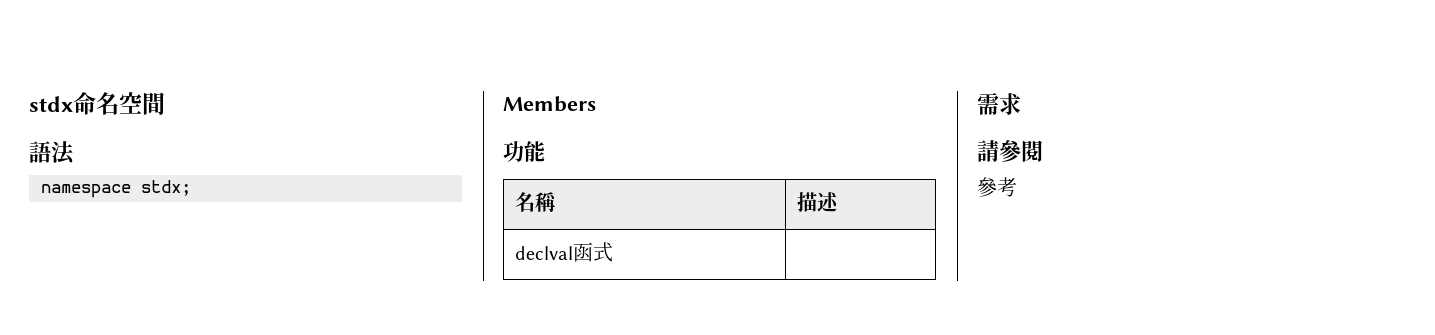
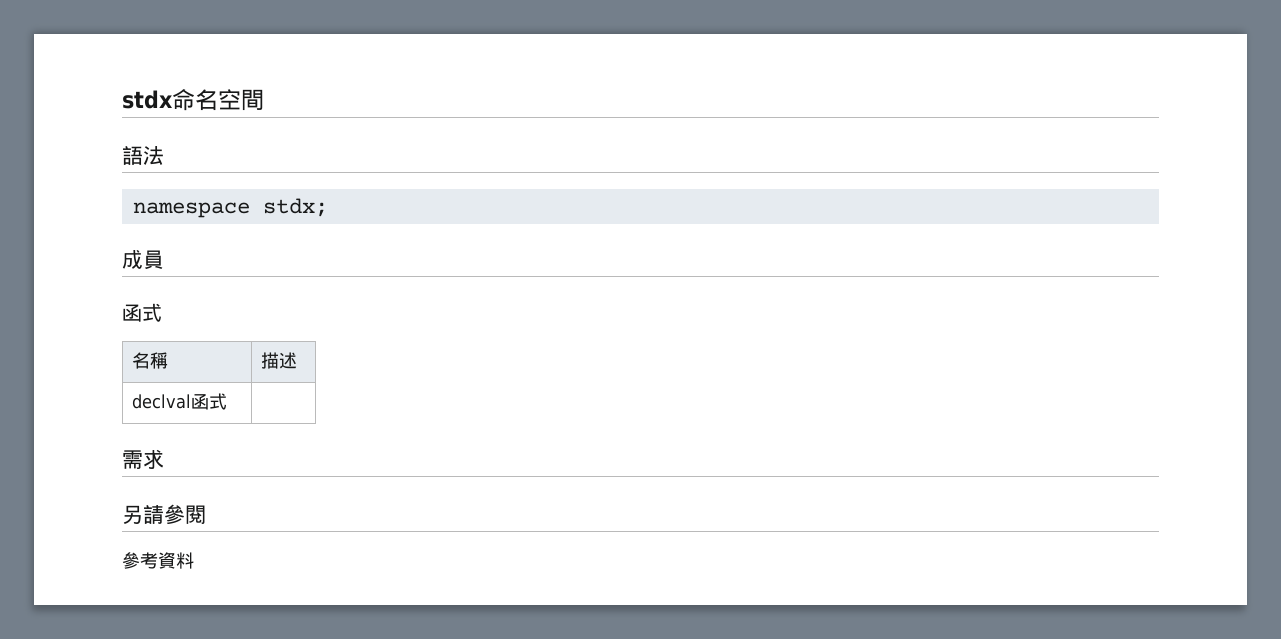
[503,96,596,112] [503,141,545,162] Members // 功能 -> [122,250,164,270] [122,303,162,322] 成員 // 函式
(1021, 104) none -> [122,505,143,524] 另
(1017, 187) none -> [158,552,194,569] 資料

